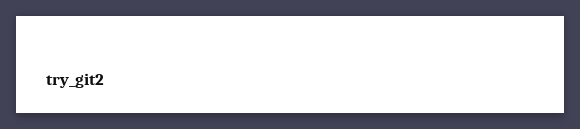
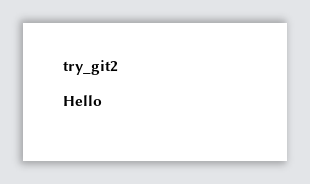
(104, 80) none -> [63,95,102,106] // Hello

